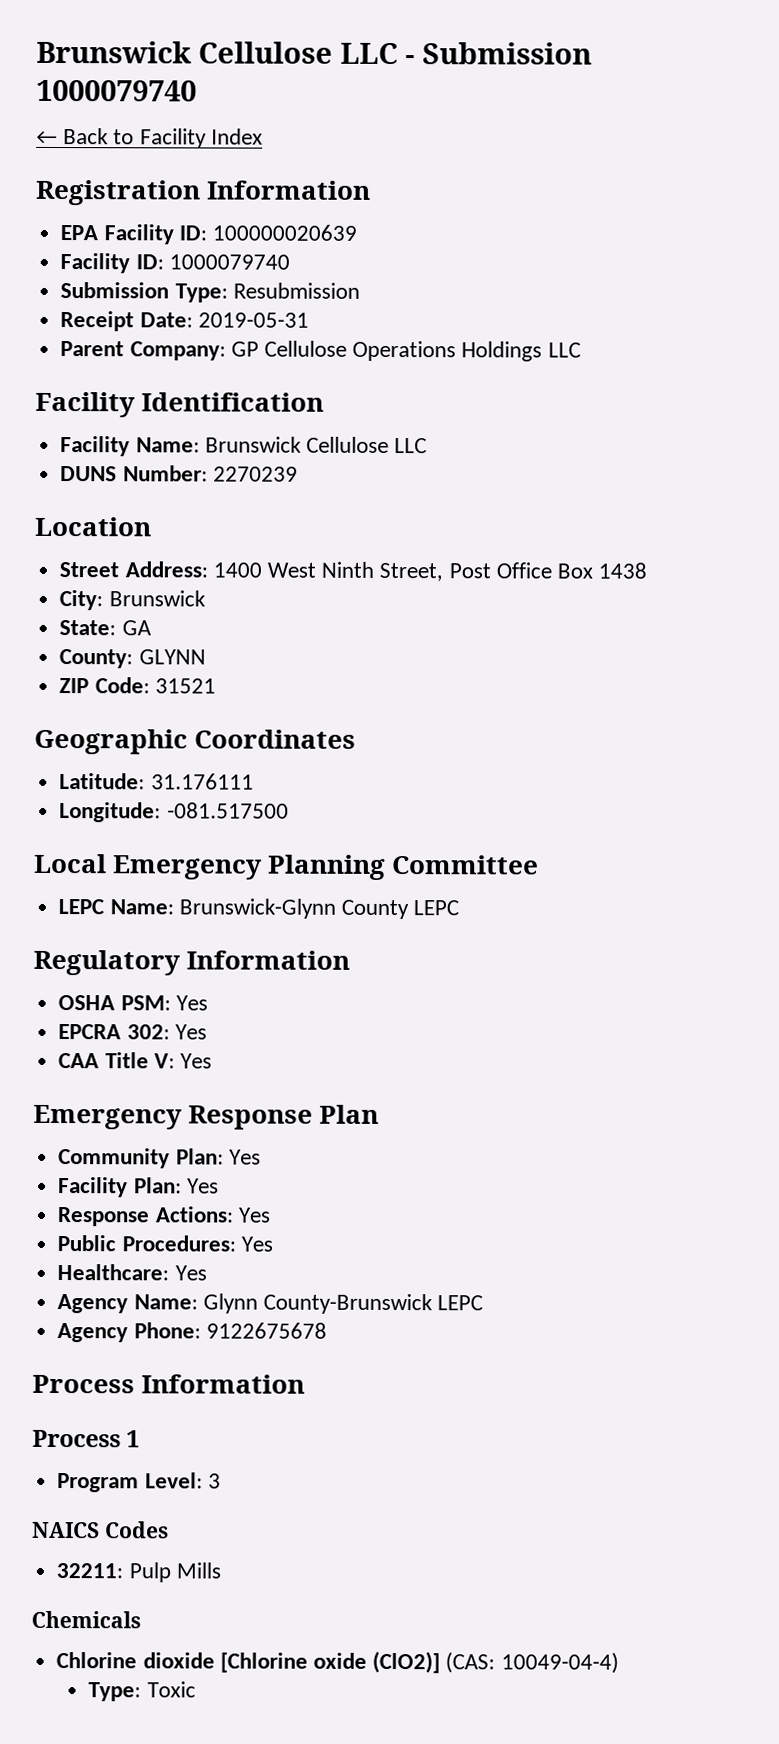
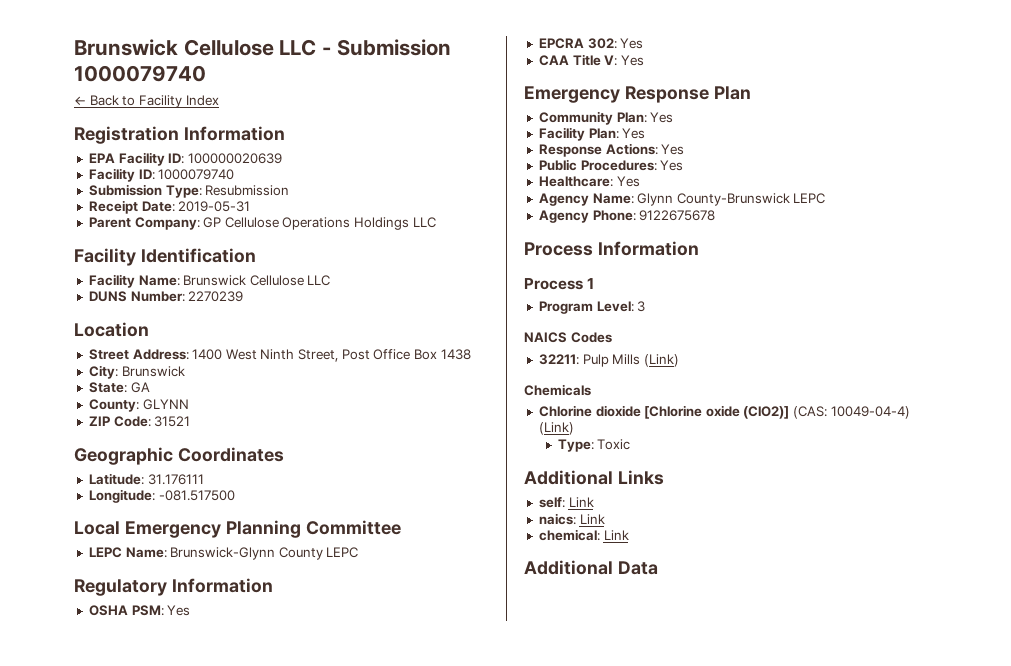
(221, 1570) none -> [643,354,679,367] (Link)
(619, 1663) none -> [538,422,574,435] (Link)
(196, 1689) none -> [524,470,664,485] [538,497,594,508] [538,513,605,525] [538,529,629,541] [524,560,658,575] // Additional Links // self: Link // naics: Link // chemical: Link // Additional Data

